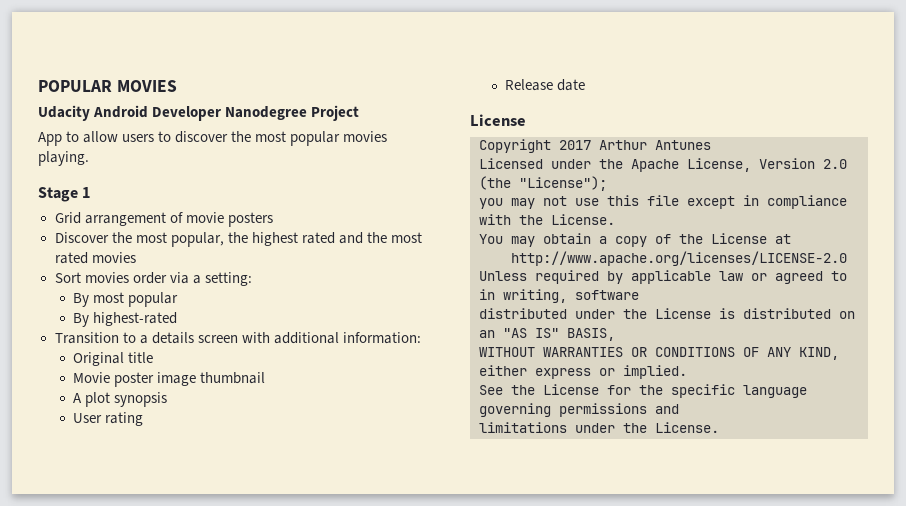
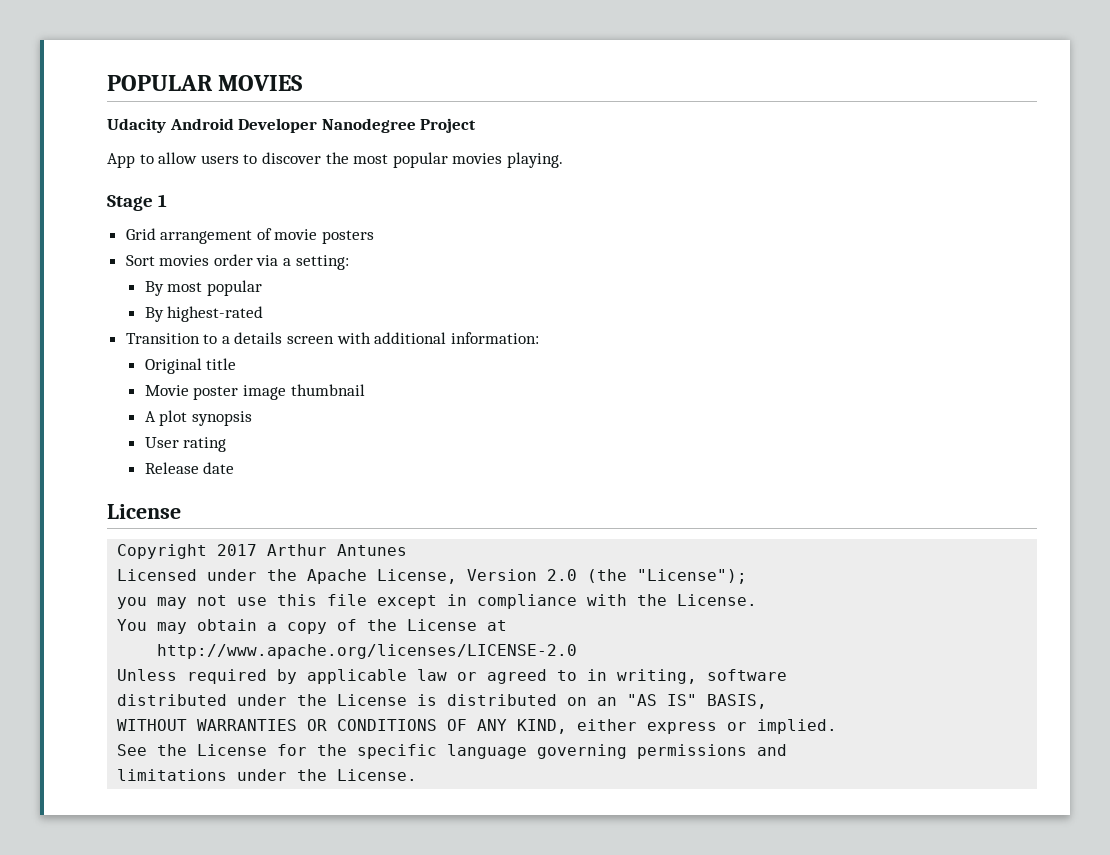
[54,232,422,247] [54,252,136,264] // Discover the most popular, the highest rated and the most rated movies -> (375, 237) none

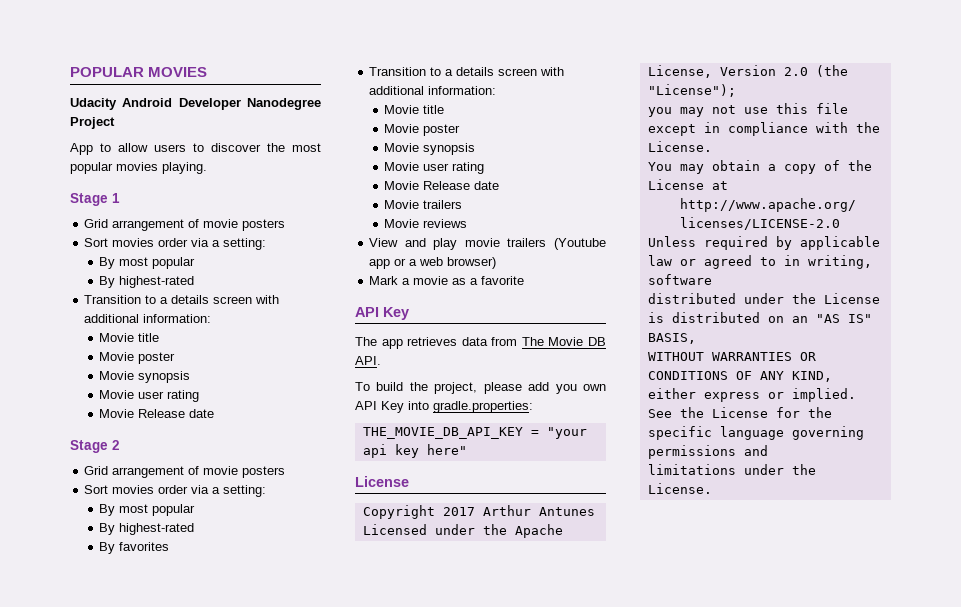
[144,358,237,374] [144,384,365,400] [144,410,252,426] [144,437,227,452] [144,462,235,474] Original title // Movie poster image thumbnail // A plot synopsis // User rating // Release date -> [99,333,160,342] [99,352,176,364] [99,371,191,383] [99,390,200,402] [99,409,215,418] [70,440,120,453] [84,466,286,478] [84,485,267,497] [99,504,196,516] [99,523,195,535] [99,542,170,554] [369,67,565,76] [369,86,497,95] [384,105,445,114] [384,124,461,136] [384,143,476,155] [384,162,485,174] [384,181,500,190] [384,200,463,209] [384,219,468,228] [369,238,606,250] [369,257,497,269] [369,276,525,285] [355,307,409,320] [355,337,606,349] [355,356,381,365] [355,382,606,394] [355,401,533,413] [362,427,587,439] [362,444,467,458] Movie title // Movie poster // Movie synopsis // Movie user rating // Movie Release date // Stage 2 // Grid arrangement of movie posters // Sort movies order via a setting: // By most popular // By highest-rated // By favorites // Transition to a details screen with additional information: // Movie title // Movie poster // Movie synopsis // Movie user rating // Movie Release date // Movie trailers // Movie reviews // View and play movie trailers (Youtube app or a web browser) // Mark a movie as a favorite // API Key // The app retrieves data from The Movie DB API. // To build the project, please add you own API Key into gradle.properties: // THE_MOVIE_DB_API_KEY = "your api key here"

